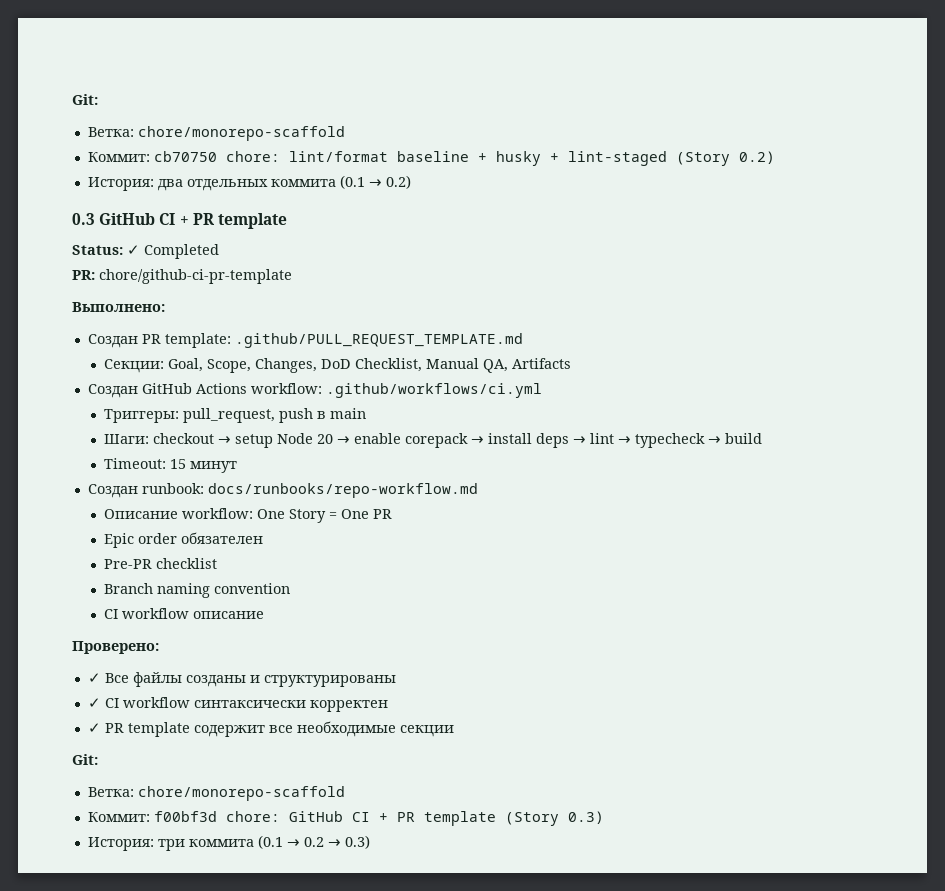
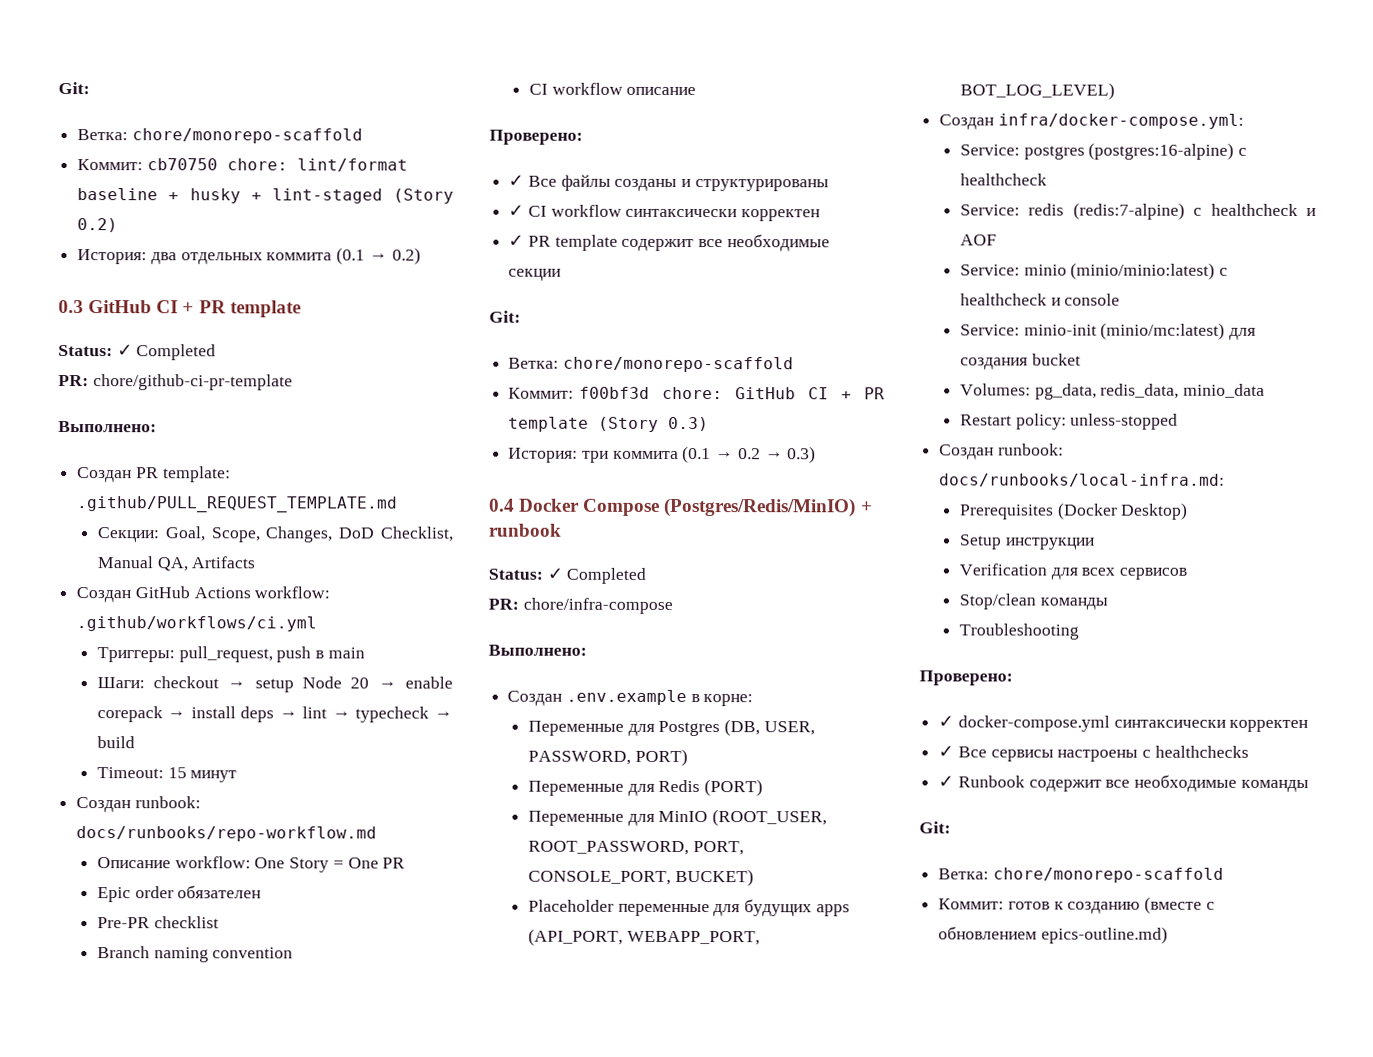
(370, 842) none -> [489,497,873,518] [488,523,562,537] [488,567,647,584] [488,597,673,614] [488,644,587,656] [507,689,754,707] [527,719,815,737] [527,748,688,767] [527,779,764,797] [527,809,828,827] [527,840,744,856] [527,868,754,887] [527,899,850,917] [527,928,760,946] [959,82,1115,100] [939,113,1244,130] [959,142,1248,160] [959,173,1047,186] [959,202,1316,220] [959,234,997,246] [959,262,1229,280] [959,293,1121,306] [959,322,1257,340] [959,353,1081,370] [959,383,1266,400] [959,413,1179,430] [939,443,1064,460] [939,473,1226,487] [959,502,1189,520] [958,534,1094,550] [958,563,1188,580] [958,593,1108,610] [958,623,1079,640] [919,670,1013,686] [938,715,1309,732] [938,745,1249,762] [938,774,1309,792] [919,821,951,834] [938,867,1224,883] [938,896,1215,914] [938,926,1168,944] // 0.4 Docker Compose (Postgres/Redis/MinIO) + runbook // Status: ✓ Completed // PR: chore/infra-compose // Выполнено: // Создан .env.example в корне: // Переменные для Postgres (DB, USER, PASSWORD, PORT) // Переменные для Redis (PORT) // Переменные для MinIO (ROOT_USER, ROOT_PASSWORD, PORT, CONSOLE_PORT, BUCKET) // Placeholder переменные для будущих apps (API_PORT, WEBAPP_PORT, BOT_LOG_LEVEL) // Создан infra/docker-compose.yml: // Service: postgres (postgres:16-alpine) с healthcheck // Service: redis (redis:7-alpine) с healthcheck и AOF // Service: minio (minio/minio:latest) с healthcheck и console // Service: minio-init (minio/mc:latest) для создания bucket // Volumes: pg_data, redis_data, minio_data // Restart policy: unless-stopped // Создан runbook: docs/runbooks/local-infra.md: // Prerequisites (Docker Desktop) // Setup инструкции // Verification для всех сервисов // Stop/clean команды // Troubleshooting // Проверено: // ✓ docker-compose.yml синтаксически корректен // ✓ Все сервисы настроены с healthchecks // ✓ Runbook содержит все необходимые команды // Git: // Ветка: chore/monorepo-scaffold // Коммит: готов к созданию (вместе с обновлением epics-outline.md)

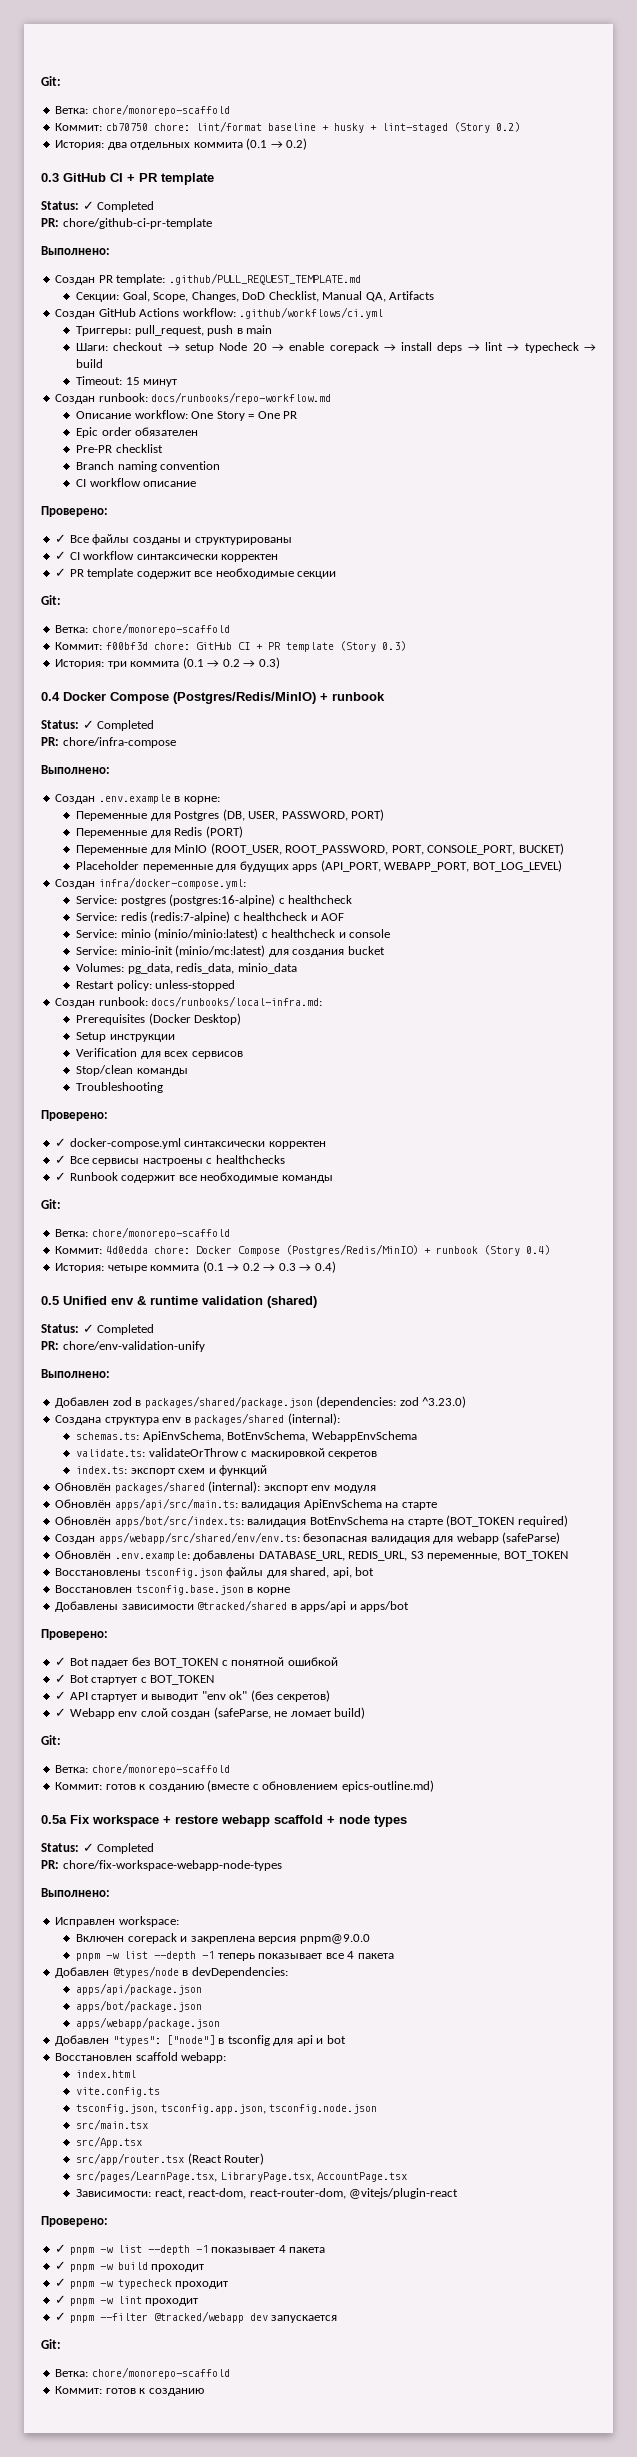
(1224, 875) none -> [55,1244,550,1256] [55,1261,336,1273] [41,1296,317,1308] [41,1324,155,1335] [41,1341,205,1352] [41,1369,110,1378] [55,1396,467,1408] [55,1413,340,1425] [76,1431,417,1442] [76,1448,378,1459] [76,1465,268,1476] [55,1481,376,1493] [55,1498,437,1510] [55,1515,568,1527] [55,1532,561,1544] [55,1550,568,1561] [55,1567,375,1578] [55,1585,290,1595] [55,1600,410,1612] [41,1629,108,1640] [55,1657,338,1668] [55,1674,215,1685] [55,1690,331,1702] [55,1707,366,1719] [41,1735,61,1745] [55,1763,230,1775] // Коммит: 4d0edda chore: Docker Compose (Postgres/Redis/MinIO) + runbook (Story 0.4) // История: четыре коммита (0.1 → 0.2 → 0.3 → 0.4) // 0.5 Unified env & runtime validation (shared) // Status: ✓ Completed // PR: chore/env-validation-unify // Выполнено: // Добавлен zod в packages/shared/package.json (dependencies: zod ^3.23.0) // Создана структура env в packages/shared (internal): // schemas.ts: ApiEnvSchema, BotEnvSchema, WebappEnvSchema // validate.ts: validateOrThrow с маскировкой секретов // index.ts: экспорт схем и функций // Обновлён packages/shared (internal): экспорт env модуля // Обновлён apps/api/src/main.ts: валидация ApiEnvSchema на старте // Обновлён apps/bot/src/index.ts: валидация BotEnvSchema на старте (BOT_TOKEN required) // Создан apps/webapp/src/shared/env/env.ts: безопасная валидация для webapp (safeParse) // Обновлён .env.example: добавлены DATABASE_URL, REDIS_URL, S3 переменные, BOT_TOKEN // Восстановлены tsconfig.json файлы для shared, api, bot // Восстановлен tsconfig.base.json в корне // Добавлены зависимости @tracked/shared в apps/api и apps/bot // Проверено: // ✓ Bot падает без BOT_TOKEN с понятной ошибкой // ✓ Bot стартует с BOT_TOKEN // ✓ API стартует и выводит "env ok" (без секретов) // ✓ Webapp env слой создан (safeParse, не ломает build) // Git: // Ветка: chore/monorepo-scaffold
(1168, 935) none -> [41,1815,407,1827] [41,1843,155,1854] [41,1860,282,1871] [41,1888,110,1897] [55,1916,179,1927] [76,1933,370,1944] [76,1951,394,1961] [55,1966,288,1978] [76,1983,203,1995] [76,2000,203,2012] [76,2017,221,2029] [55,2035,346,2046] [55,2052,227,2063] [76,2070,137,2078] [76,2087,161,2097] [76,2104,378,2114] [76,2119,149,2130] [76,2136,143,2148] [76,2153,265,2165] [76,2170,408,2182] [76,2188,459,2199] [41,2216,108,2227] [55,2244,326,2255] [55,2261,205,2272] [55,2278,229,2289] [55,2295,199,2306] [55,2311,338,2323] [41,2339,61,2349] [55,2367,230,2379] [55,2386,204,2396] // 0.5a Fix workspace + restore webapp scaffold + node types // Status: ✓ Completed // PR: chore/fix-workspace-webapp-node-types // Выполнено: // Исправлен workspace: // Включен corepack и закреплена версия pnpm@9.0.0 // pnpm -w list --depth -1 теперь показывает все 4 пакета // Добавлен @types/node в devDependencies: // apps/api/package.json // apps/bot/package.json // apps/webapp/package.json // Добавлен "types": ["node"] в tsconfig для api и bot // Восстановлен scaffold webapp: // index.html // vite.config.ts // tsconfig.json, tsconfig.app.json, tsconfig.node.json // src/main.tsx // src/App.tsx // src/app/router.tsx (React Router) // src/pages/LearnPage.tsx, LibraryPage.tsx, AccountPage.tsx // Зависимости: react, react-dom, react-router-dom, @vitejs/plugin-react // Проверено: // ✓ pnpm -w list --depth -1 показывает 4 пакета // ✓ pnpm -w build проходит // ✓ pnpm -w typecheck проходит // ✓ pnpm -w lint проходит // ✓ pnpm --filter @tracked/webapp dev запускается // Git: // Ветка: chore/monorepo-scaffold // Коммит: готов к созданию

